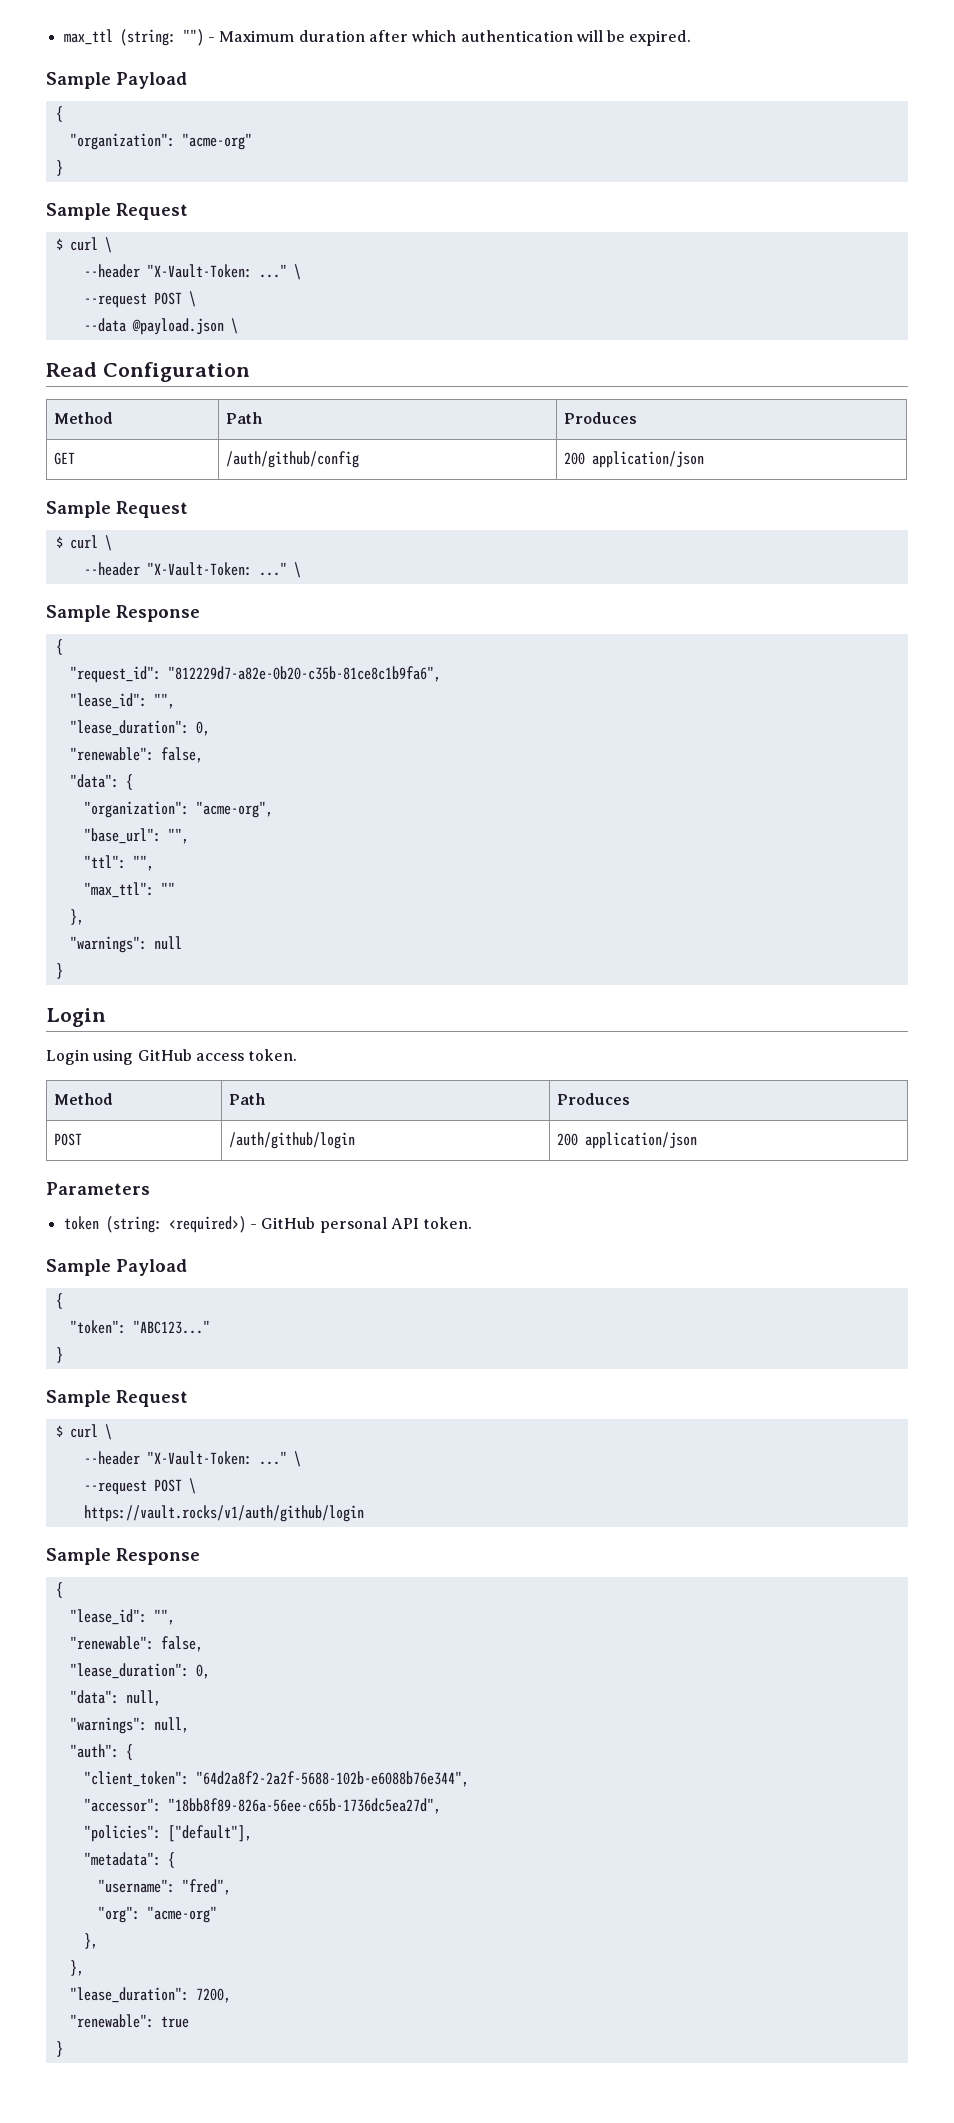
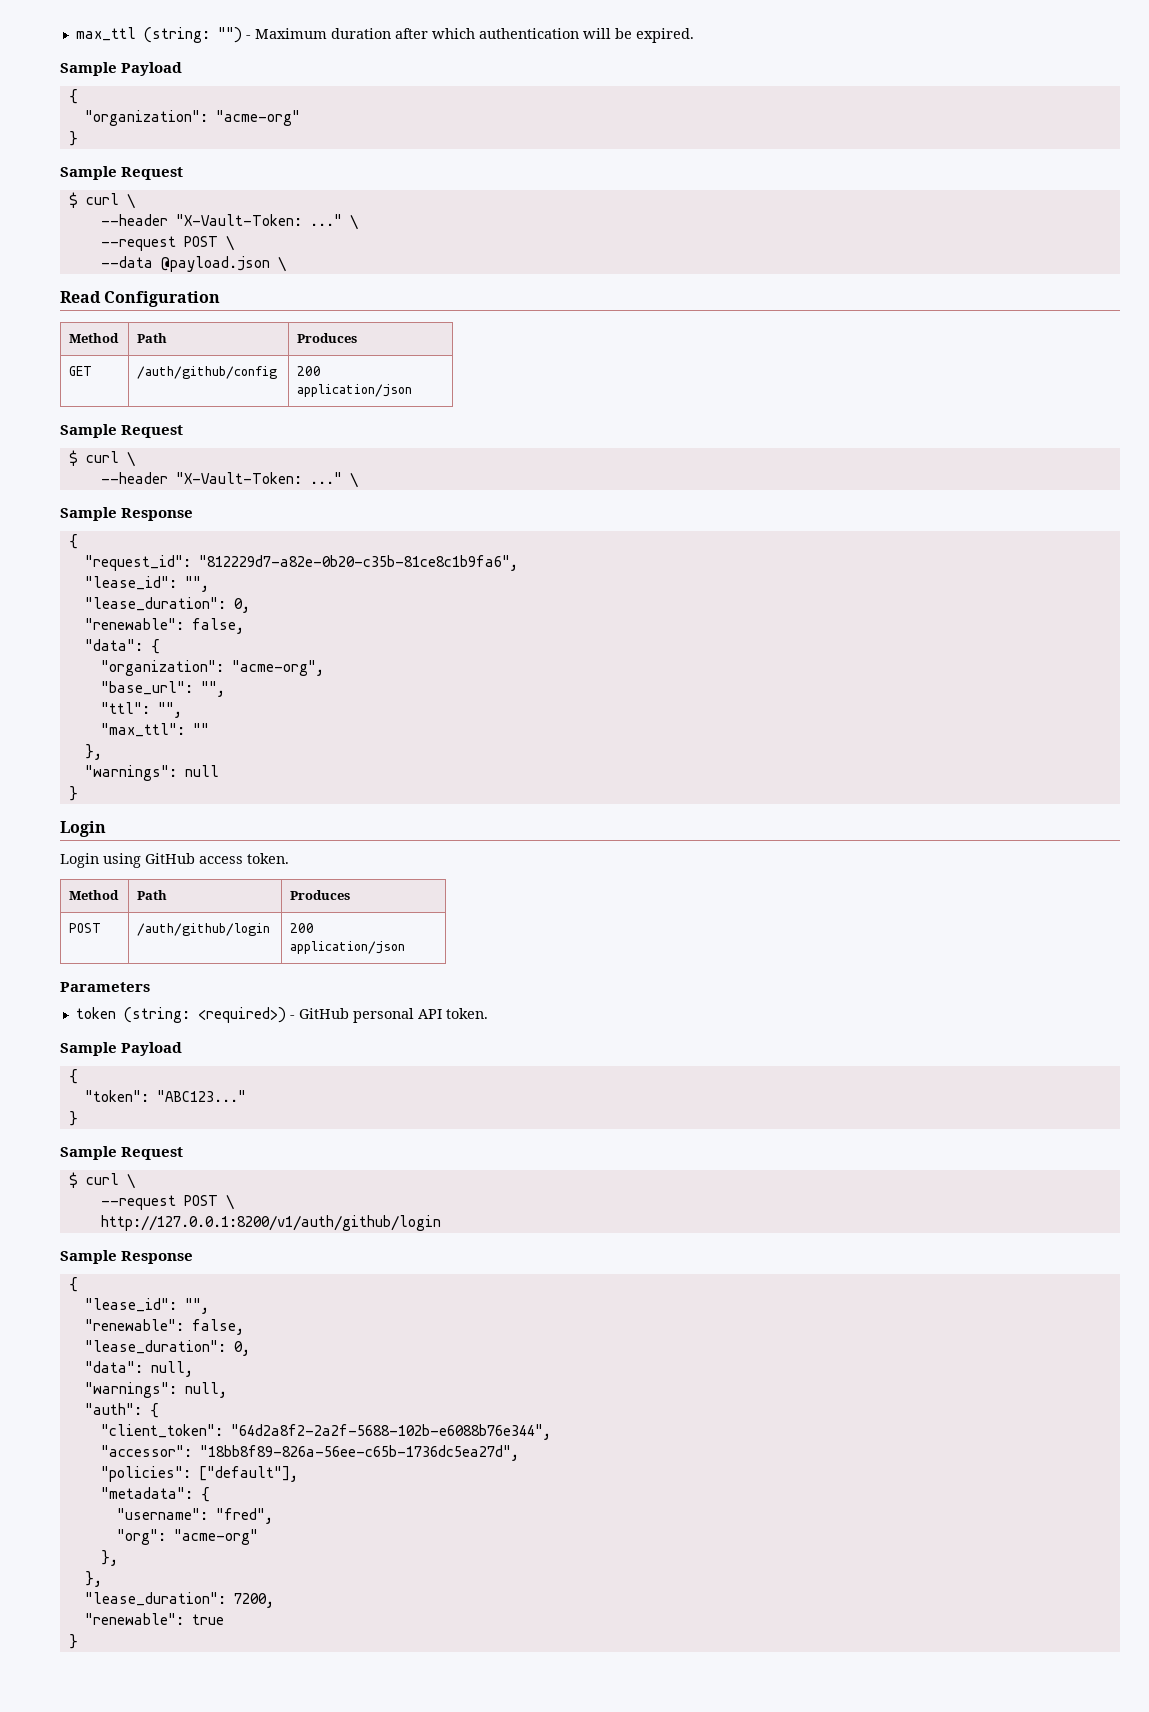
[83,1451,301,1467] [83,1478,196,1495] [83,1505,364,1522] // --header "X-Vault-Token: ..." \ // --request POST \ // https://vault.rocks/v1/auth/github/login -> [100,1194,234,1210] [100,1215,441,1231] // --request POST \ // http://127.0.0.1:8200/v1/auth/github/login

